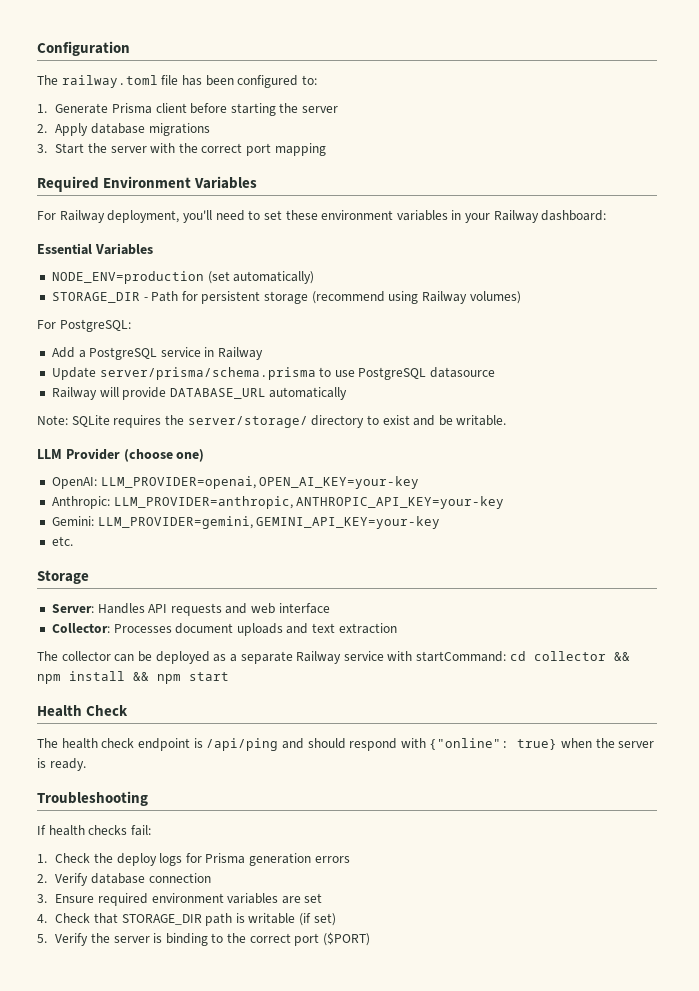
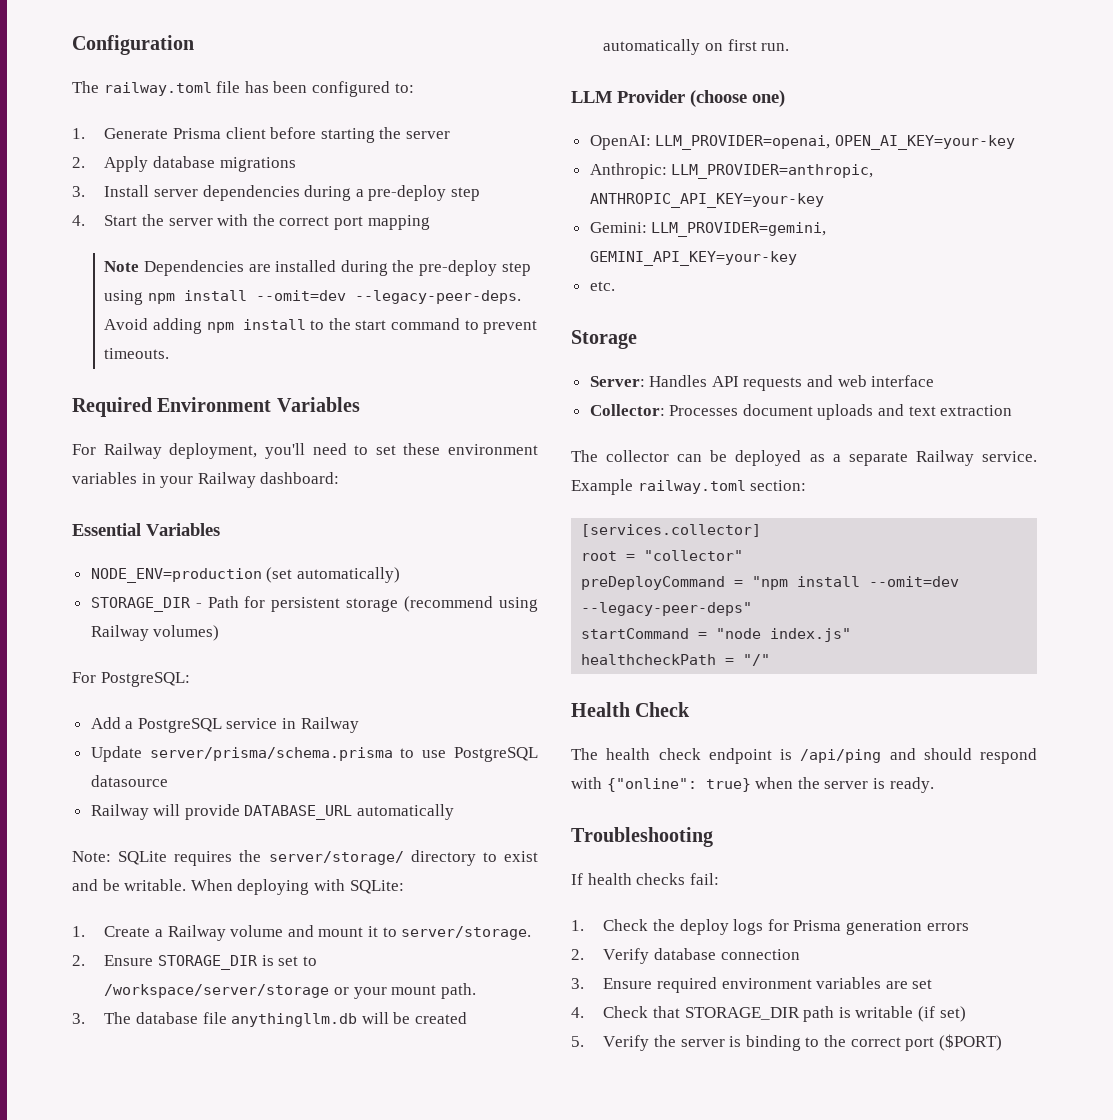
(47, 148) none -> [104,185,481,201] [72,215,85,226] Install server dependencies during a pre-deploy step // 4.
(326, 149) none -> [104,260,531,276] [104,290,522,305] [104,318,538,334] [104,348,170,359] // Note Dependencies are installed during the pre-deploy step using npm install --omit=dev --legacy-peer-deps. Avoid adding npm install to the start command to prevent timeouts.
(507, 420) none -> [190,879,404,895] [72,925,532,941] [72,955,317,970] [104,983,476,999] [72,1012,468,1027] [603,39,790,55] When deploying with SQLite: // 1. Create a Railway volume and mount it to server/storage. // 2. Ensure STORAGE_DIR is set to /workspace/server/storage or your mount path. // 3. The database file anythingllm.db will be created automatically on first run.
[343,651,630,662] [37,671,229,684] service with startCommand: cd collector && npm install && npm start -> [982,451,1037,462] [571,479,807,495] [581,524,762,537] [581,550,744,561] [581,576,960,590] [581,602,753,616] [581,628,852,642] [581,654,771,666] service. Example railway.toml section: // [services.collector] // root = "collector" // preDeployCommand = "npm install --omit=dev --legacy-peer-deps" // startCommand = "node index.js" // healthcheckPath = "/"

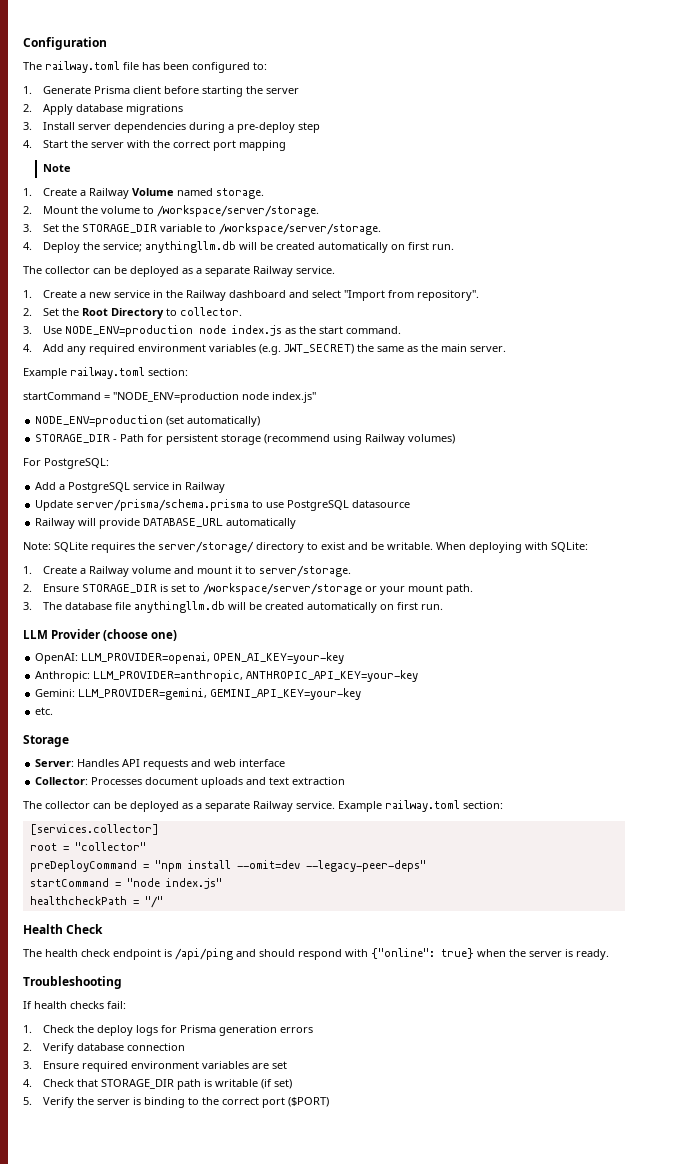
[144,260,531,276] [104,290,522,305] [104,318,538,334] [104,348,170,359] [72,397,360,417] [72,443,538,459] [72,472,340,488] [72,523,220,536] Dependencies are installed during the pre-deploy step using npm install --omit=dev --legacy-peer-deps. Avoid adding npm install to the start command to prevent timeouts. // Required Environment Variables // For Railway deployment, you'll need to set these environment variables in your Railway dashboard: // Essential Variables -> [23,188,264,199] [23,205,319,217] [23,223,381,235] [23,241,454,253] [23,266,335,277] [23,290,479,301] [23,307,242,319] [23,325,401,337] [23,344,506,355] [23,367,188,379] [23,392,316,403] // 1. Create a Railway Volume named storage. // 2. Mount the volume to /workspace/server/storage. // 3. Set the STORAGE_DIR variable to /workspace/server/storage. // 4. Deploy the service; anythingllm.db will be created automatically on first run. // The collector can be deployed as a separate Railway service. // 1. Create a new service in the Railway dashboard and select "Import from repository". // 2. Set the Root Directory to collector. // 3. Use NODE_ENV=production node index.js as the start command. // 4. Add any required environment variables (e.g. JWT_SECRET) the same as the main server. // Example railway.toml section: // startCommand = "NODE_ENV=production node index.js"

